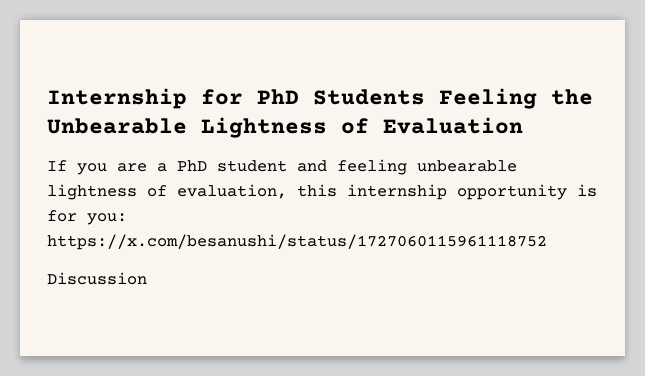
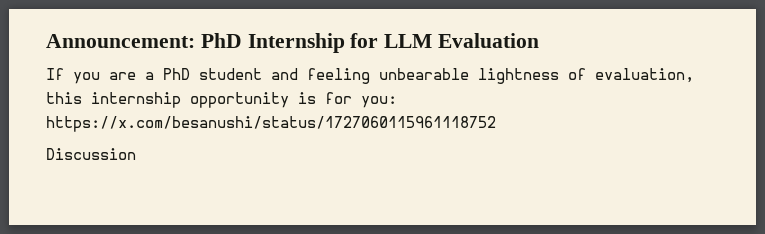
[47,88,593,109] [47,117,369,138] Internship for PhD Students Feeling the Unbearable Lightness of -> [46,33,433,53] Announcement: PhD Internship for LLM

